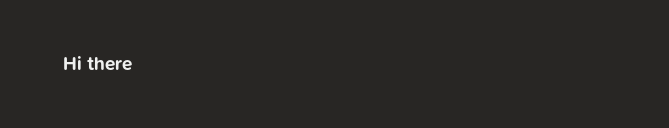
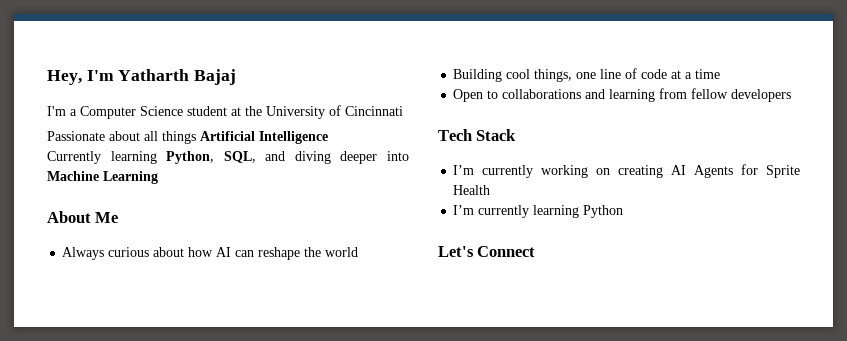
[63,56,133,71] Hi there -> [47,69,237,85] [47,105,403,119] [47,131,328,144] [47,151,409,164] [47,171,158,184] [47,211,119,223] [62,247,359,260] [453,68,721,82] [453,88,792,102] [438,129,517,141] [453,164,800,178] [453,185,491,195] [453,205,624,218] [438,246,536,257] Hey, I'm Yatharth Bajaj // I'm a Computer Science student at the University of Cincinnati // Passionate about all things Artificial Intelligence // Currently learning Python, SQL, and diving deeper into Machine Learning // About Me // Always curious about how AI can reshape the world // Building cool things, one line of code at a time // Open to collaborations and learning from fellow developers // Tech Stack // I’m currently working on creating AI Agents for Sprite Health // I’m currently learning Python // Let's Connect

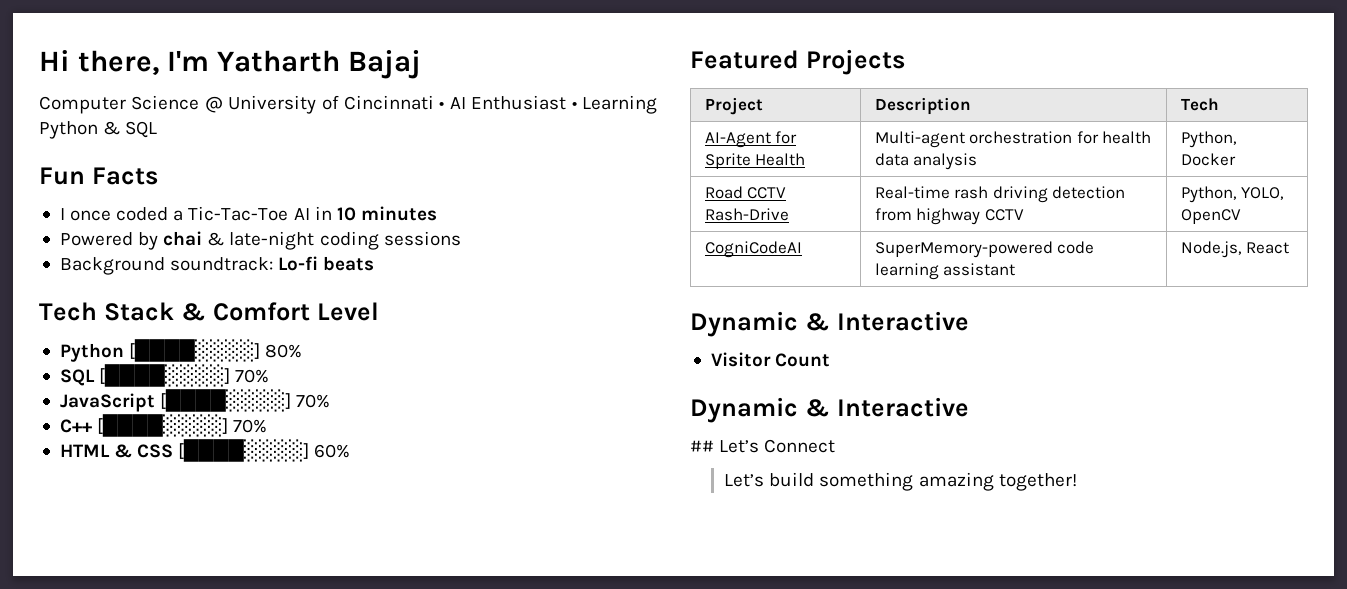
[47,70,82,85] Hey, -> [39,50,159,76] Hi there,
[47,105,403,119] [47,131,328,144] [47,151,409,164] [47,171,158,184] [47,211,119,223] [62,247,359,260] [453,68,721,82] [453,88,792,102] [438,129,517,141] [453,164,800,178] [453,185,491,195] [453,205,624,218] [438,246,536,257] I'm a Computer Science student at the University of Cincinnati // Passionate about all things Artificial Intelligence // Currently learning Python, SQL, and diving deeper into Machine Learning // About Me // Always curious about how AI can reshape the world // Building cool things, one line of code at a time // Open to collaborations and learning from fellow developers // Tech Stack // I’m currently working on creating AI Agents for Sprite Health // I’m currently learning Python // Let's Connect -> [39,95,657,114] [39,121,158,139] [39,167,158,185] [59,206,437,221] [59,231,461,250] [59,256,375,275] [39,302,379,321] [59,339,303,362] [59,364,270,387] [59,389,331,412] [59,414,268,437] [59,439,351,462] [690,49,905,75] [704,97,763,115] [874,97,971,115] [1180,98,1219,111] [704,131,798,148] [704,153,806,169] [874,131,1152,148] [874,153,978,170] [1180,131,1237,148] [1180,153,1236,166] [704,186,787,199] [704,208,789,221] [874,186,1126,203] [874,208,1024,225] [1180,186,1285,203] [1180,209,1241,224] [704,241,802,258] [874,241,1095,258] [874,263,1016,280] [1180,241,1290,258] [690,311,969,337] [710,352,831,367] [690,397,969,423] [690,439,836,453] [724,472,1077,491] Computer Science @ University of Cincinnati • AI Enthusiast • Learning Python & SQL // Fun Facts // I once coded a Tic-Tac-Toe AI in 10 minutes // Powered by chai & late-night coding sessions // Background soundtrack: Lo-fi beats // Tech Stack & Comfort Level // Python [████░░░░] 80% // SQL [████░░░░] 70% // JavaScript [████░░░░] 70% // C++ [████░░░░] 70% // HTML & CSS [████░░░░] 60% // Featured Projects // Project | Description | Tech // AI-Agent for Sprite Health | Multi-agent orchestration for health data analysis | Python, Docker // Road CCTV Rash-Drive | Real-time rash driving detection from highway CCTV | Python, YOLO, OpenCV // CogniCodeAI | SuperMemory-powered code learning assistant | Node.js, React // Dynamic & Interactive // Visitor Count // Dynamic & Interactive // ## Let’s Connect // Let’s build something amazing together!

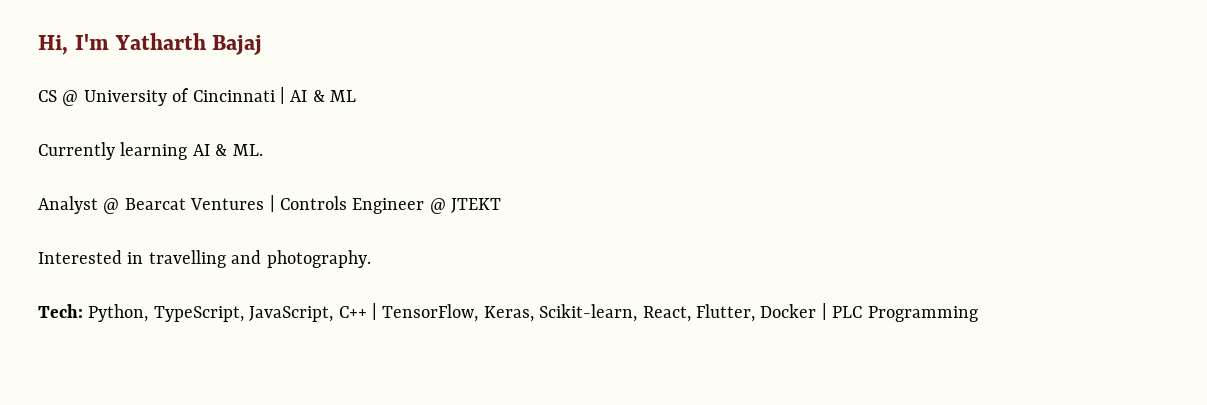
[39,50,159,76] Hi there, -> [38,35,68,55] Hi,
[39,95,200,114] Computer Science -> [38,90,57,102] CS
[439,95,657,114] [39,121,158,139] [39,167,158,185] [59,206,437,221] [59,231,461,250] [59,256,375,275] [39,302,379,321] [59,339,303,362] [59,364,270,387] [59,389,331,412] [59,414,268,437] [59,439,351,462] [690,49,905,75] [704,97,763,115] [874,97,971,115] [1180,98,1219,111] [704,131,798,148] [704,153,806,169] [874,131,1152,148] [874,153,978,170] [1180,131,1237,148] [1180,153,1236,166] [704,186,787,199] [704,208,789,221] [874,186,1126,203] [874,208,1024,225] [1180,186,1285,203] [1180,209,1241,224] [704,241,802,258] [874,241,1095,258] [874,263,1016,280] [1180,241,1290,258] [690,311,969,337] [710,352,831,367] [690,397,969,423] [690,439,836,453] [724,472,1077,491] • AI Enthusiast • Learning Python & SQL // Fun Facts // I once coded a Tic-Tac-Toe AI in 10 minutes // Powered by chai & late-night coding sessions // Background soundtrack: Lo-fi beats // Tech Stack & Comfort Level // Python [████░░░░] 80% // SQL [████░░░░] 70% // JavaScript [████░░░░] 70% // C++ [████░░░░] 70% // HTML & CSS [████░░░░] 60% // Featured Projects // Project | Description | Tech // AI-Agent for Sprite Health | Multi-agent orchestration for health data analysis | Python, Docker // Road CCTV Rash-Drive | Real-time rash driving detection from highway CCTV | Python, YOLO, OpenCV // CogniCodeAI | SuperMemory-powered code learning assistant | Node.js, React // Dynamic & Interactive // Visitor Count // Dynamic & Interactive // ## Let’s Connect // Let’s build something amazing together! -> [280,87,357,104] [38,142,263,160] [38,195,502,214] [38,250,371,268] [38,303,978,322] | AI & ML // Currently learning AI & ML. // Analyst @ Bearcat Ventures | Controls Engineer @ JTEKT // Interested in travelling and photography. // Tech: Python, TypeScript, JavaScript, C++ | TensorFlow, Keras, Scikit-learn, React, Flutter, Docker | PLC Programming

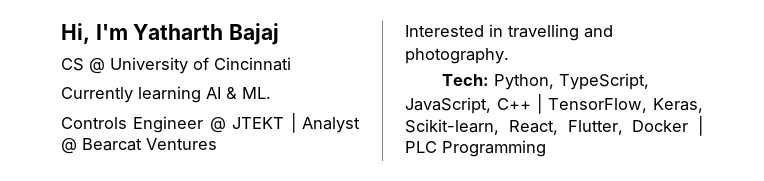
[280,87,357,104] | AI & ML -> (291, 64) none
(263, 150) none -> [61,113,296,133] Controls Engineer @ JTEKT |
[269,195,502,214] | Controls Engineer @ JTEKT -> (217, 144) none

